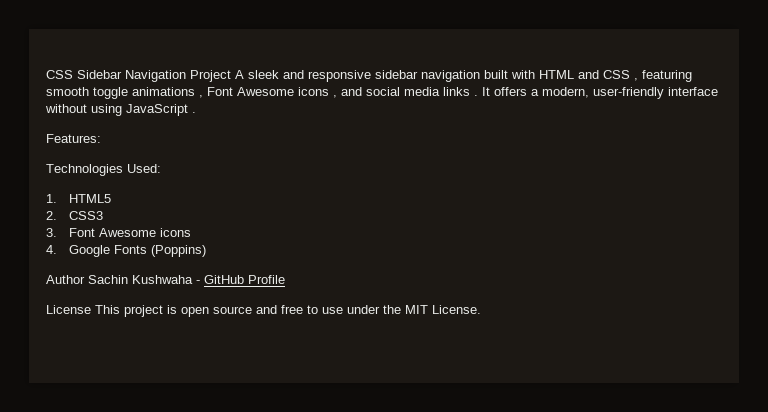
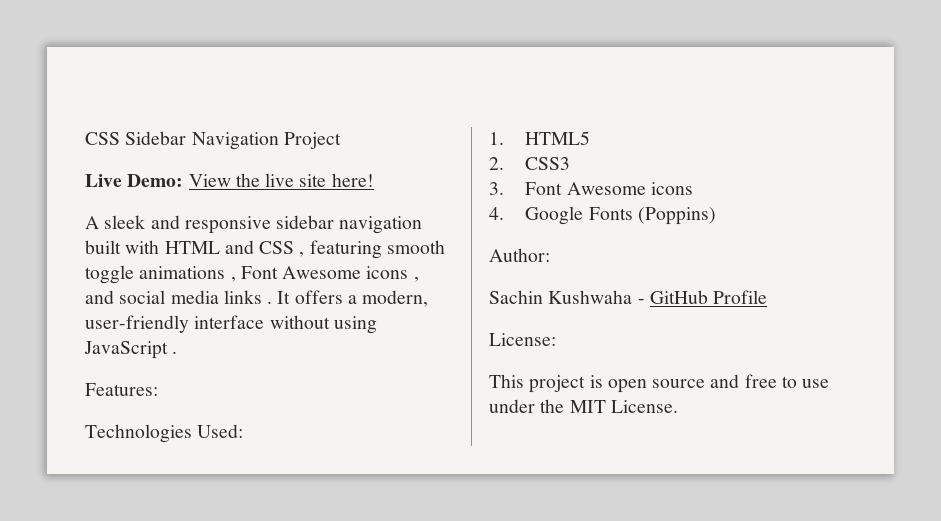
(231, 76) none -> [85,173,374,187] // Live Demo: View the live site here! //
[46,275,85,284] Author -> [489,248,550,262] Author: //
[46,305,91,314] License -> [489,333,556,346] License: //

